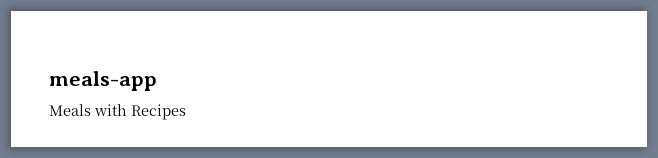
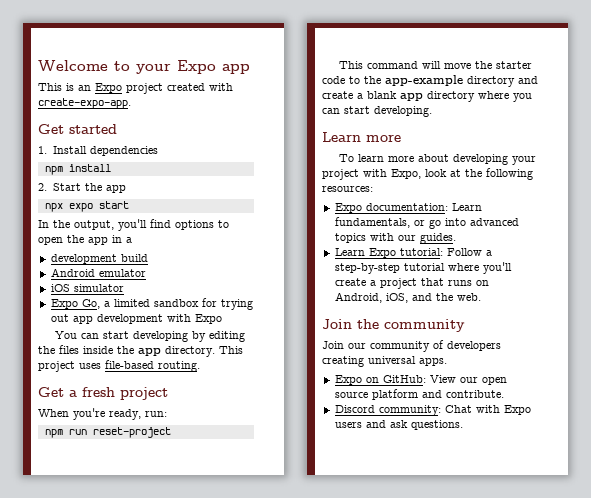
[49,71,157,91] [49,104,186,120] meals-app // Meals with Recipes -> [38,60,250,74] [38,83,233,94] [38,98,131,109] [38,124,117,134] [38,146,158,156] [44,164,111,175] [38,183,126,193] [44,201,129,212] [38,219,229,231] [38,235,132,245] [50,254,148,264] [50,268,146,277] [50,284,124,292] [50,298,253,310] [50,314,222,324] [55,331,246,342] [38,345,243,357] [38,360,200,372] [38,387,168,400] [38,408,167,420] [44,427,171,438] [339,61,533,69] [322,75,538,87] [322,91,532,102] [322,106,432,117] [322,132,401,142] [339,154,537,165] [322,168,533,180] [322,186,373,192] [334,203,482,213] [334,217,519,229] [334,233,456,244] [334,248,492,258] [334,262,512,274] [334,278,489,289] [334,292,481,303] [322,319,465,332] [322,340,501,352] [322,356,447,367] [334,375,507,385] [334,389,504,400] [334,405,531,416] [334,420,463,430] Welcome to your Expo app // This is an Expo project created with create-expo-app. // Get started // 1. Install dependencies // npm install // 2. Start the app // npx expo start // In the output, you'll find options to open the app in a // development build // Android emulator // iOS simulator // Expo Go, a limited sandbox for trying out app development with Expo // You can start developing by editing the files inside the app directory. This project uses file-based routing. // Get a fresh project // When you're ready, run: // npm run reset-project // This command will move the starter code to the app-example directory and create a blank app directory where you can start developing. // Learn more // To learn more about developing your project with Expo, look at the following resources: // Expo documentation: Learn fundamentals, or go into advanced topics with our guides. // Learn Expo tutorial: Follow a step-by-step tutorial where you'll create a project that runs on Android, iOS, and the web. // Join the community // Join our community of developers creating universal apps. // Expo on GitHub: View our open source platform and contribute. // Discord community: Chat with Expo users and ask questions.

